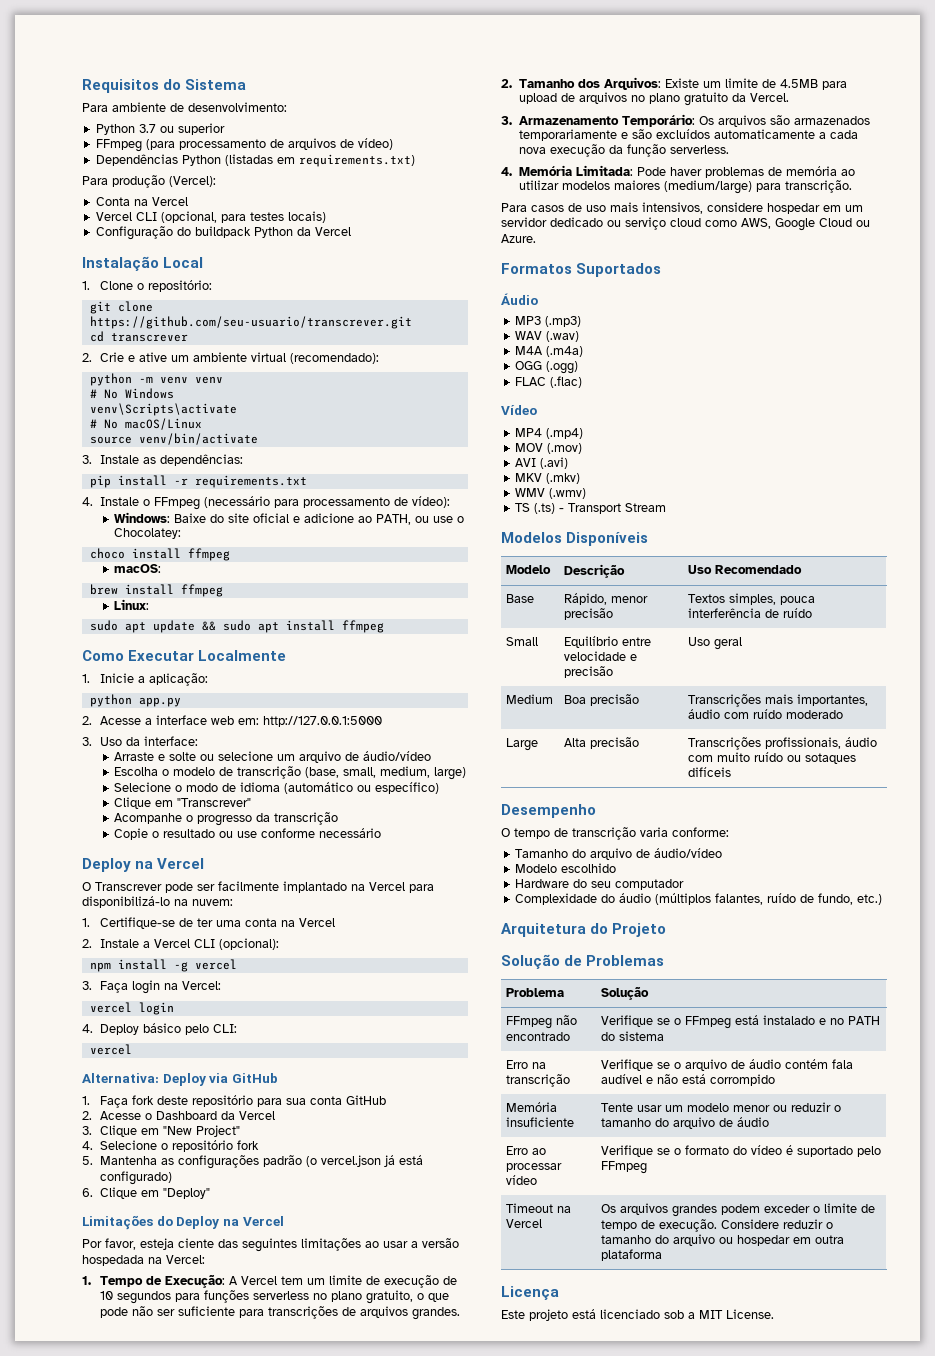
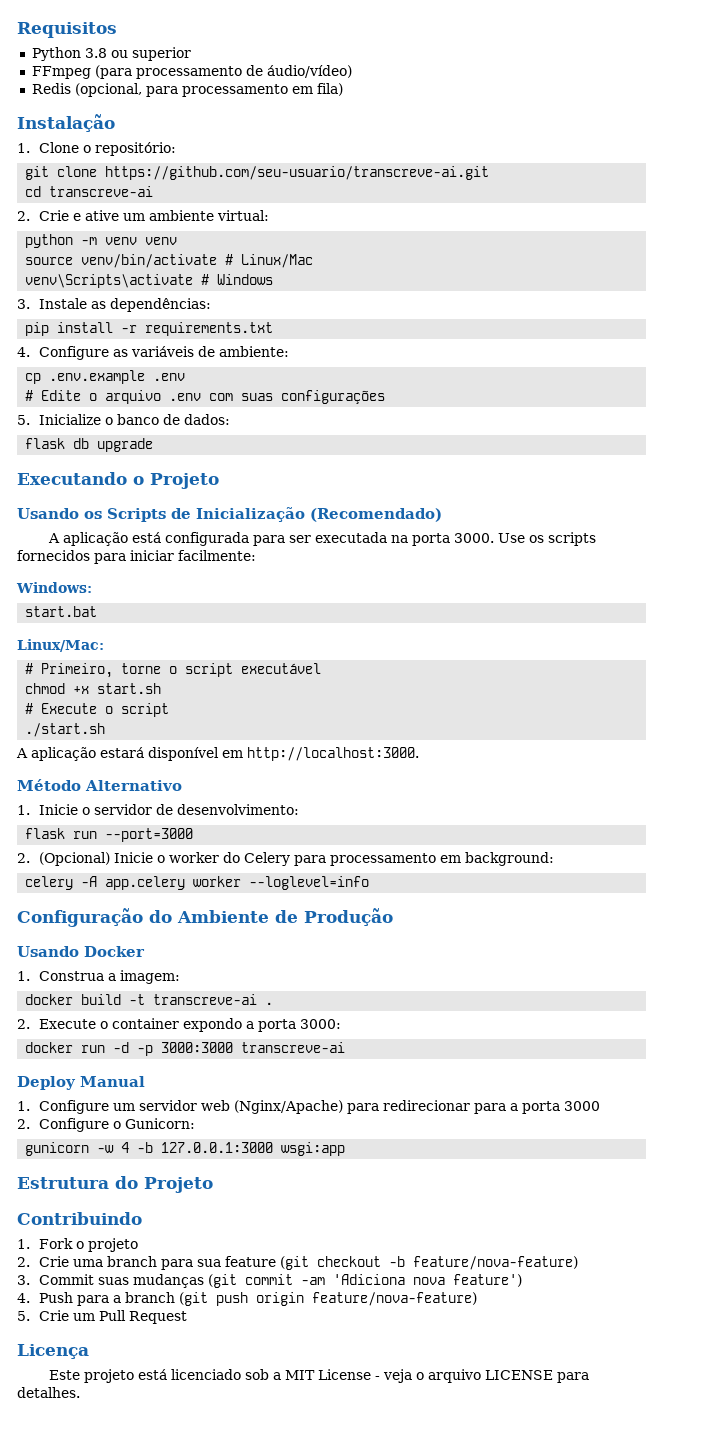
[163,79,247,90] [82,102,287,112] [95,124,156,135] do Sistema // Para ambiente de desenvolvimento: // Python 3.7 -> [31,47,107,61] // Python 3.8
[287,138,393,150] [95,154,415,167] [82,175,216,188] [95,197,188,206] [95,211,326,223] [95,226,351,240] arquivos de vídeo) // Dependências Python (listadas em requirements.txt) // Para produção (Vercel): // Conta na Vercel // Vercel CLI (opcional, para testes locais) // Configuração do buildpack Python da Vercel -> [266,65,352,78] [31,83,343,97] áudio/vídeo) // Redis (opcional, para processamento em fila)
[163,257,204,268] Local -> (115, 123) none
[89,316,412,329] https://github.com/seu-usuario/transcrever.git -> [105,166,490,180] https://github.com/seu-usuario/transcreve-ai.git
[110,333,188,342] transcrever -> [49,186,154,197] transcreve-ai
[251,352,380,364] virtual (recomendado): -> [217,210,270,221] virtual:
[89,388,174,399] [89,403,237,416] [89,418,202,430] [89,433,258,445] # No Windows // venv\Scripts\activate // # No macOS/Linux // source venv/bin/activate -> [25,254,314,268] [25,274,274,288] source venv/bin/activate # Linux/Mac // venv\Scripts\activate # Windows
[100,496,451,510] [113,512,464,525] [113,528,181,539] [89,548,230,561] [113,564,161,573] [89,584,223,597] [113,599,149,610] [89,620,384,633] [82,650,287,661] [82,673,209,686] [89,694,181,707] [82,715,383,727] [82,736,199,746] [113,751,431,763] [113,766,466,780] [113,782,439,794] [113,797,251,809] [113,812,338,826] [113,828,381,840] [82,858,205,872] [82,881,434,893] [82,896,233,908] [82,917,336,929] [82,938,280,950] [89,959,237,972] [82,980,222,994] [89,1002,174,1015] [82,1023,238,1035] [89,1044,132,1055] [82,1073,278,1086] [82,1095,387,1108] [82,1111,276,1120] [82,1125,241,1137] [82,1140,260,1152] [82,1155,424,1169] [100,1171,173,1185] [82,1187,211,1199] [82,1215,284,1230] [82,1238,459,1252] [82,1255,205,1266] [82,1275,458,1288] [100,1290,450,1304] [100,1306,461,1320] [501,77,848,90] [519,92,790,106] [501,114,871,127] [519,129,859,141] [519,144,730,157] [501,165,856,178] [519,180,853,194] [501,202,863,214] [501,217,870,231] [501,234,536,243] [501,263,662,277] [501,293,538,305] [514,316,581,327] [514,331,579,342] [514,346,583,357] [514,361,578,374] [514,376,582,388] [501,405,537,415] [514,428,583,439] [514,443,582,454] [514,457,568,469] [514,473,580,484] [514,488,586,499] [514,503,666,514] [501,532,649,546] [506,565,552,574] [564,564,626,578] [688,565,803,574] [506,594,535,603] [564,593,649,605] [564,608,614,620] [688,593,816,605] [688,608,813,618] [506,637,539,646] [564,636,652,648] [564,651,638,661] [564,666,614,678] [688,637,743,650] [506,694,554,704] [564,694,640,706] [688,694,869,707] [688,709,844,719] [506,738,539,751] [564,737,640,749] [688,737,878,750] [688,752,857,764] [688,767,732,777] [501,804,596,818] [501,827,729,840] [514,848,722,860] [514,863,616,873] [514,879,684,890] [514,893,882,905] [501,923,667,937] [501,954,665,969] [506,988,565,997] [601,987,650,1000] [506,1015,578,1029] [506,1032,571,1041] [601,1015,881,1029] [601,1031,665,1041] [506,1060,547,1069] [506,1074,571,1087] [601,1059,854,1071] [601,1074,776,1086] [506,1102,558,1112] [506,1117,575,1127] [601,1102,842,1112] [601,1117,770,1129] [506,1146,547,1155] [506,1163,563,1172] [506,1175,538,1185] [601,1145,882,1157] [601,1161,648,1174] [506,1203,572,1213] [506,1219,543,1228] [601,1203,876,1217] [601,1219,834,1232] [601,1234,845,1246] [601,1249,663,1261] Instale o FFmpeg (necessário para processamento de vídeo): // Windows: Baixe do site oficial e adicione ao PATH, ou use o Chocolatey: // choco install ffmpeg // macOS: // brew install ffmpeg // Linux: // sudo apt update && sudo apt install ffmpeg // Como Executar Localmente // 1. Inicie a aplicação: // python app.py // 2. Acesse a interface web em: http://127.0.0.1:5000 // 3. Uso da interface: // Arraste e solte ou selecione um arquivo de áudio/vídeo // Escolha o modelo de transcrição (base, small, medium, large) // Selecione o modo de idioma (automático ou específico) // Clique em "Transcrever" // Acompanhe o progresso da transcrição // Copie o resultado ou use conforme necessário // Deploy na Vercel // O Transcrever pode ser facilmente implantado na Vercel para disponibilizá-lo na nuvem: // 1. Certifique-se de ter uma conta na Vercel // 2. Instale a Vercel CLI (opcional): // npm install -g vercel // 3. Faça login na Vercel: // vercel login // 4. Deploy básico pelo CLI: // vercel // Alternativa: Deploy via GitHub // 1. Faça fork deste repositório para sua conta GitHub // 2. Acesse o Dashboard da Vercel // 3. Clique em "New Project" // 4. Selecione o repositório fork // 5. Mantenha as configurações padrão (o vercel.json já está configurado) // 6. Clique em "Deploy" // Limitações do Deploy na Vercel // Por favor, esteja ciente das seguintes limitações ao usar a versão hospedada na Vercel: // 1. Tempo de Execução: A Vercel tem um limite de execução de 10 segundos para funções serverless no plano gratuito, o que pode não ser suficiente para transcrições de arquivos grandes. // 2. Tamanho dos Arquivos: Existe um limite de 4.5MB para upload de arquivos no plano gratuito da Vercel. // 3. Armazenamento Temporário: Os arquivos são armazenados temporariamente e são excluídos automaticamente a cada nova execução da função serverless. // 4. Memória Limitada: Pode haver problemas de memória ao utilizar modelos maiores (medium/large) para transcrição. // Para casos de uso mais intensivos, considere hospedar em um servidor dedicado ou serviço cloud como AWS, Google Cloud ou Azure. // Formatos Suportados // Áudio // MP3 (.mp3) // WAV (.wav) // M4A (.m4a) // OGG (.ogg) // FLAC (.flac) // Vídeo // MP4 (.mp4) // MOV (.mov) // AVI (.avi) // MKV (.mkv) // WMV (.wmv) // TS (.ts) - Transport Stream // Modelos Disponíveis // Modelo | Descrição | Uso Recomendado // Base | Rápido, menor precisão | Textos simples, pouca interferência de ruído // Small | Equilíbrio entre velocidade e precisão | Uso geral // Medium | Boa precisão | Transcrições mais importantes, áudio com ruído moderado // Large | Alta precisão | Transcrições profissionais, áudio com muito ruído ou sotaques difíceis // Desempenho // O tempo de transcrição varia conforme: // Tamanho do arquivo de áudio/vídeo // Modelo escolhido // Hardware do seu computador // Complexidade do áudio (múltiplos falantes, ruído de fundo, etc.) // Arquitetura do Projeto // Solução de Problemas // Problema | Solução // FFmpeg não encontrado | Verifique se o FFmpeg está instalado e no PATH do sistema // Erro na transcrição | Verifique se o arquivo de áudio contém fala audível e não está corrompido // Memória insuficiente | Tente usar um modelo menor ou reduzir o tamanho do arquivo de áudio // Erro ao processar vídeo | Verifique se o formato do vídeo é suportado pelo FFmpeg // Timeout na Vercel | Os arquivos grandes podem exceder o limite de tempo de execução. Considere reduzir o tamanho do arquivo ou hospedar em outra plataforma -> [39,346,290,360] [25,370,186,384] [25,390,386,404] [17,414,231,425] [25,438,154,452] [17,472,219,489] [17,507,442,522] [47,532,596,546] [17,550,256,564] [16,582,92,593] [25,606,98,617] [17,639,104,652] [25,663,322,678] [25,683,162,694] [25,703,170,717] [25,723,106,737] [16,747,419,761] [17,779,182,791] [17,804,300,815] [25,828,194,842] [17,852,555,866] [25,876,370,890] [17,908,393,927] [17,946,145,957] [17,970,181,984] [25,994,274,1005] [17,1018,342,1032] [25,1042,346,1056] [17,1076,145,1090] [17,1100,601,1114] [17,1118,196,1132] [25,1142,346,1156] [17,1176,213,1193] [17,1212,142,1225] [17,1238,139,1252] [17,1256,579,1270] [17,1274,523,1288] [17,1292,478,1306] [17,1310,188,1324] Configure as variáveis de ambiente: // cp .env.example .env // # Edite o arquivo .env com suas configurações // 5. Inicialize o banco de dados: // flask db upgrade // Executando o Projeto // Usando os Scripts de Inicialização (Recomendado) // A aplicação está configurada para ser executada na porta 3000. Use os scripts fornecidos para iniciar facilmente: // Windows: // start.bat // Linux/Mac: // # Primeiro, torne o script executável // chmod +x start.sh // # Execute o script // ./start.sh // A aplicação estará disponível em http://localhost:3000. // Método Alternativo // 1. Inicie o servidor de desenvolvimento: // flask run --port=3000 // 2. (Opcional) Inicie o worker do Celery para processamento em background: // celery -A app.celery worker --loglevel=info // Configuração do Ambiente de Produção // Usando Docker // 1. Construa a imagem: // docker build -t transcreve-ai . // 2. Execute o container expondo a porta 3000: // docker run -d -p 3000:3000 transcreve-ai // Deploy Manual // 1. Configure um servidor web (Nginx/Apache) para redirecionar para a porta 3000 // 2. Configure o Gunicorn: // gunicorn -w 4 -b 127.0.0.1:3000 wsgi:app // Estrutura do Projeto // Contribuindo // 1. Fork o projeto // 2. Crie uma branch para sua feature (git checkout -b feature/nova-feature) // 3. Commit suas mudanças (git commit -am 'Adiciona nova feature') // 4. Push para a branch (git push origin feature/nova-feature) // 5. Crie um Pull Request
[726,1309,774,1319] License. -> [317,1369,589,1383] [17,1387,80,1398] License - veja o arquivo LICENSE para detalhes.

